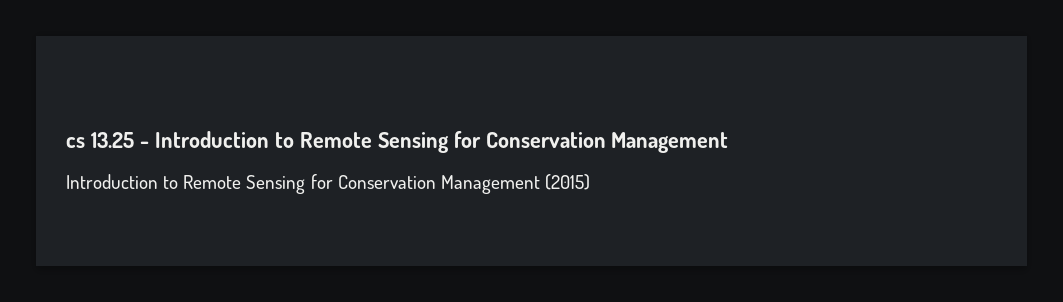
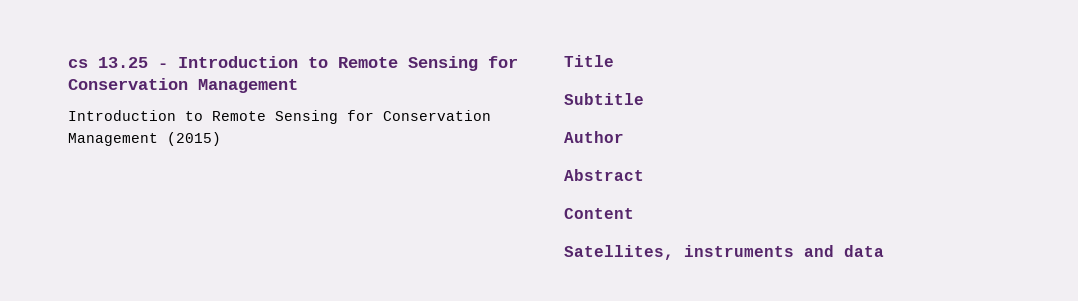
(590, 182) none -> [564,55,614,67] [564,93,644,105] [564,131,624,143] [564,169,644,181] [564,208,634,219] [564,245,884,260] // Title // Subtitle // Author // Abstract // Content // Satellites, instruments and data

